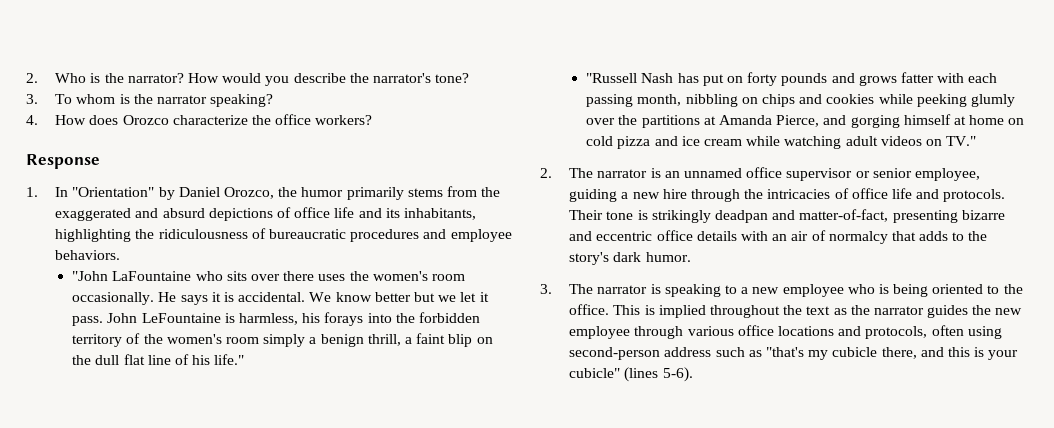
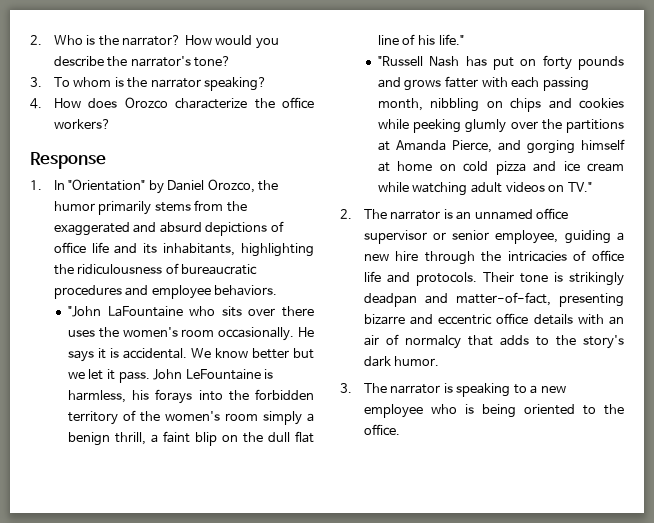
[613,305,1023,318] [569,325,1002,339] [569,347,1019,360] [569,367,693,382] This is implied throughout the text as the narrator guides the new employee through various office locations and protocols, often using second-person address such as "that's my cubicle there, and this is your cubicle" (lines 5-6). -> (400, 430) none

